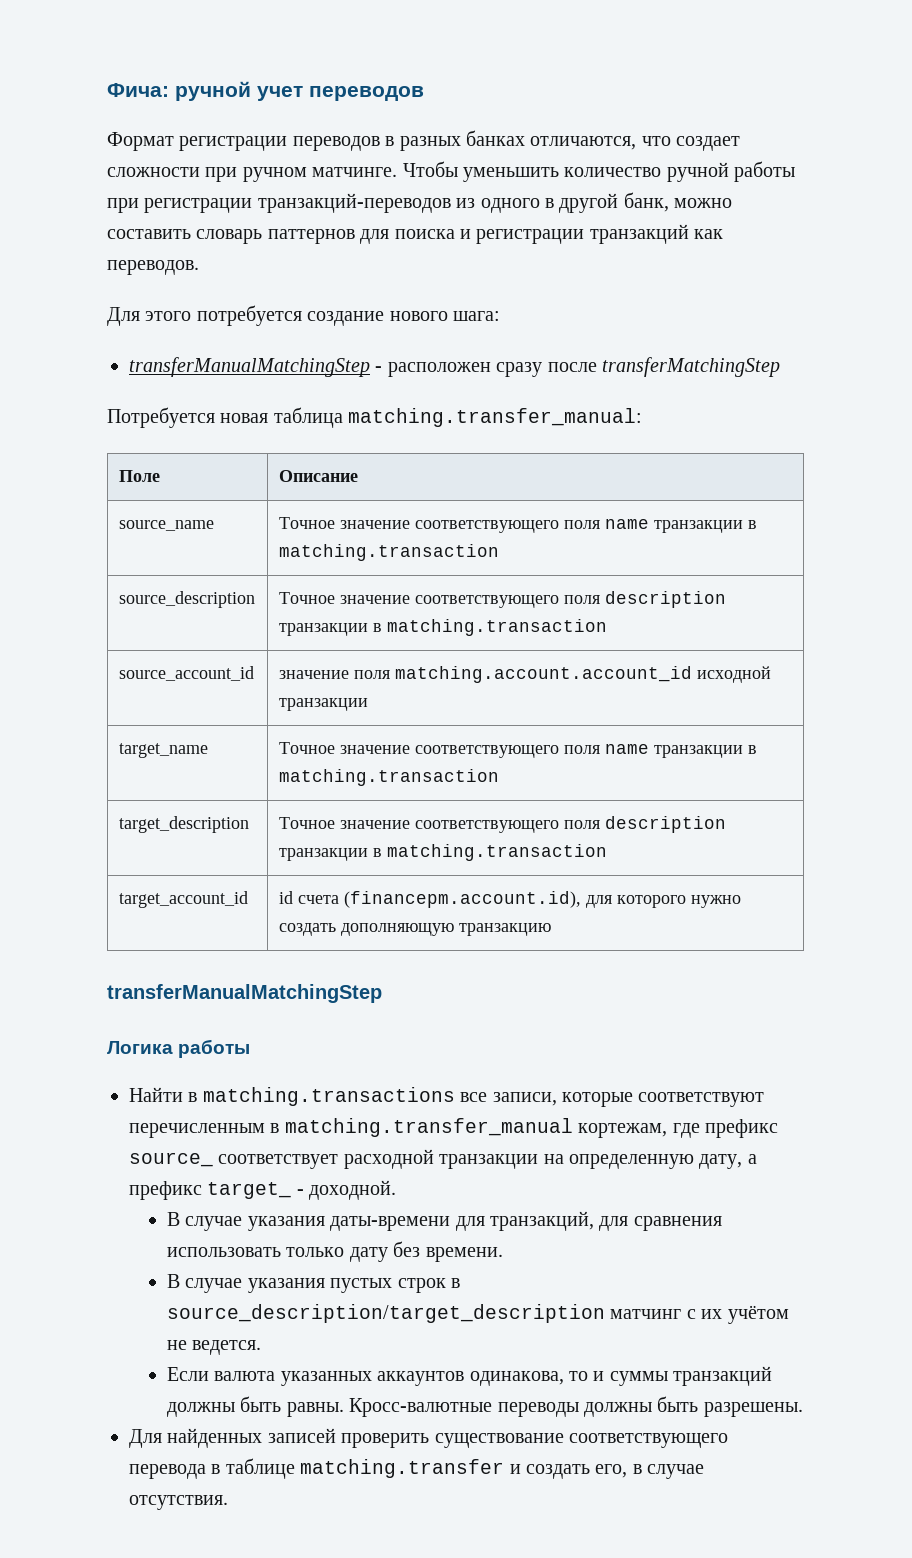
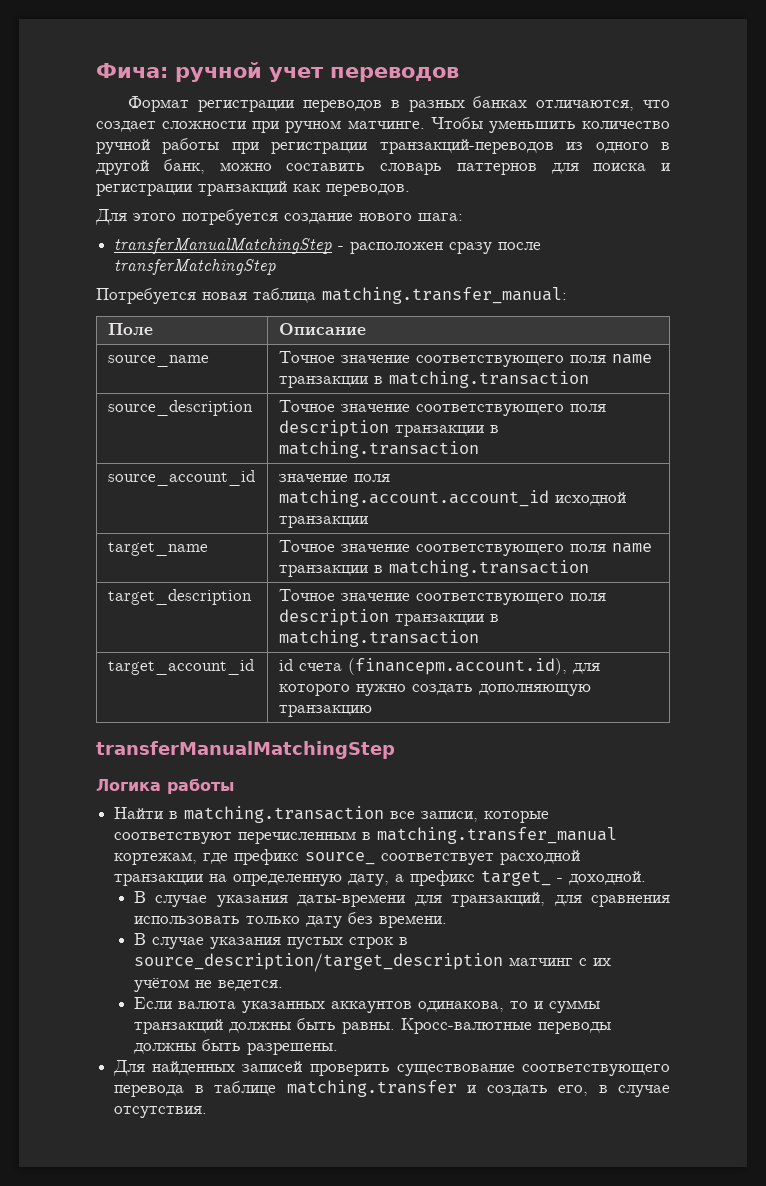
[202,1087,455,1106] matching.transactions -> [184,806,385,823] matching.transaction

